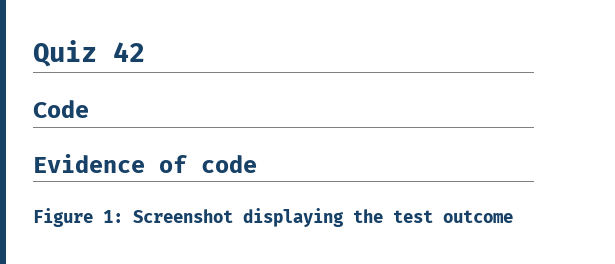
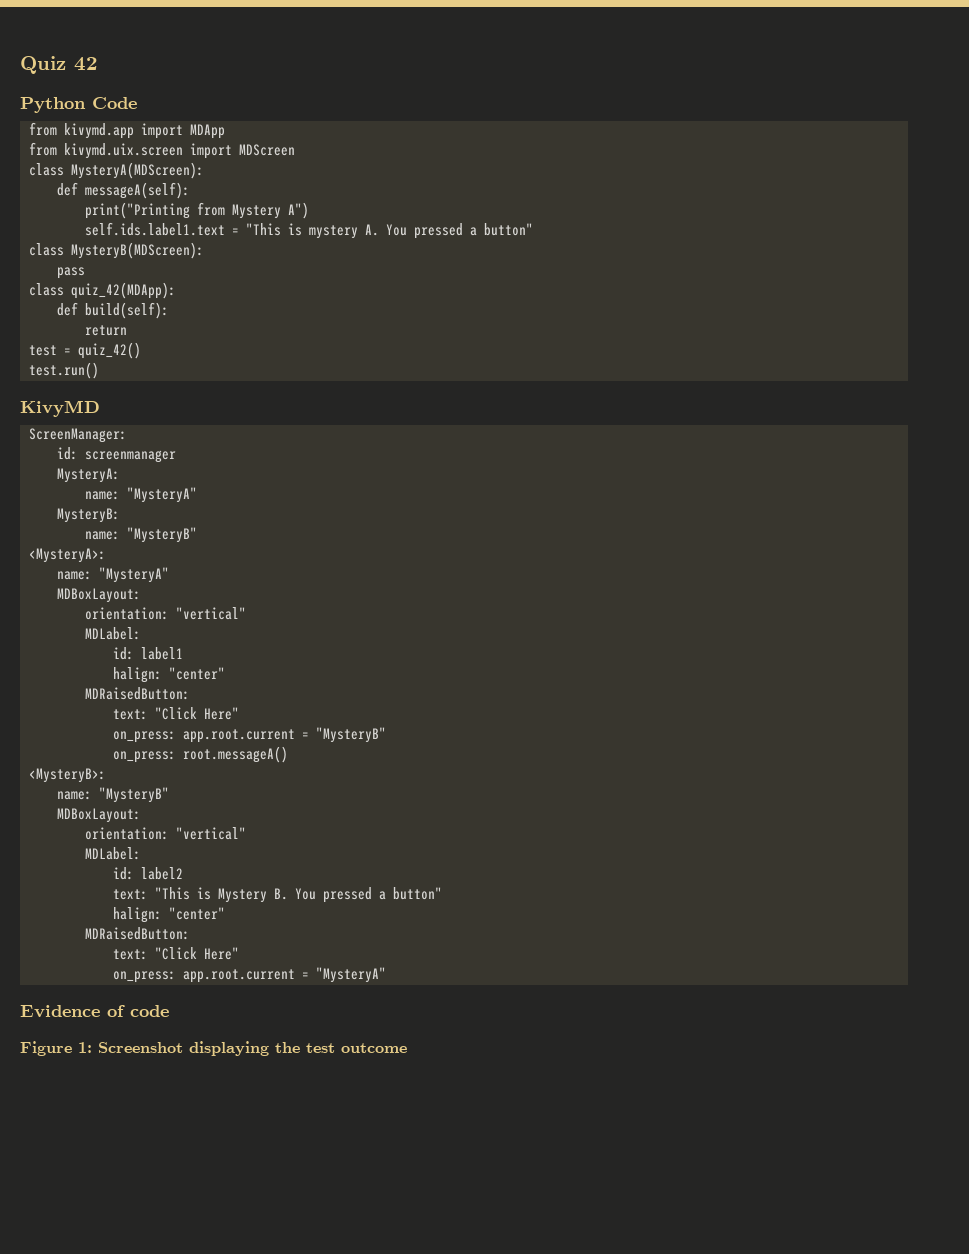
(145, 52) none -> [20,97,86,113] Python
(89, 109) none -> [29,122,225,139] [29,142,295,159] [29,162,204,179] [57,182,190,199] [85,202,309,219] [85,222,533,239] [29,242,204,259] [57,267,85,279] [29,282,176,299] [57,302,169,319] [85,325,127,336] [29,342,141,359] [29,362,99,379] [20,400,100,417] [29,428,127,443] [57,447,176,463] [57,468,120,483] [85,487,197,503] [57,508,120,523] [85,527,197,543] [29,548,106,563] [57,567,169,583] [57,588,141,603] [85,607,246,620] [85,627,141,640] [113,647,183,660] [113,667,225,683] [85,687,190,700] [113,707,239,720] [113,727,386,743] [113,746,288,763] [29,768,106,783] [57,787,169,803] [57,808,141,823] [85,827,246,840] [85,847,141,860] [113,867,183,880] [113,887,442,903] [113,907,225,923] [85,927,190,940] [113,947,239,960] [113,967,386,983] // from kivymd.app import MDApp // from kivymd.uix.screen import MDScreen // class MysteryA(MDScreen): // def messageA(self): // print("Printing from Mystery A") // self.ids.label1.text = "This is mystery A. You pressed a button" // class MysteryB(MDScreen): // pass // class quiz_42(MDApp): // def build(self): // return // test = quiz_42() // test.run() // KivyMD // ScreenManager: // id: screenmanager // MysteryA: // name: "MysteryA" // MysteryB: // name: "MysteryB" // <MysteryA>: // name: "MysteryA" // MDBoxLayout: // orientation: "vertical" // MDLabel: // id: label1 // halign: "center" // MDRaisedButton: // text: "Click Here" // on_press: app.root.current = "MysteryB" // on_press: root.messageA() // <MysteryB>: // name: "MysteryB" // MDBoxLayout: // orientation: "vertical" // MDLabel: // id: label2 // text: "This is Mystery B. You pressed a button" // halign: "center" // MDRaisedButton: // text: "Click Here" // on_press: app.root.current = "MysteryA"

